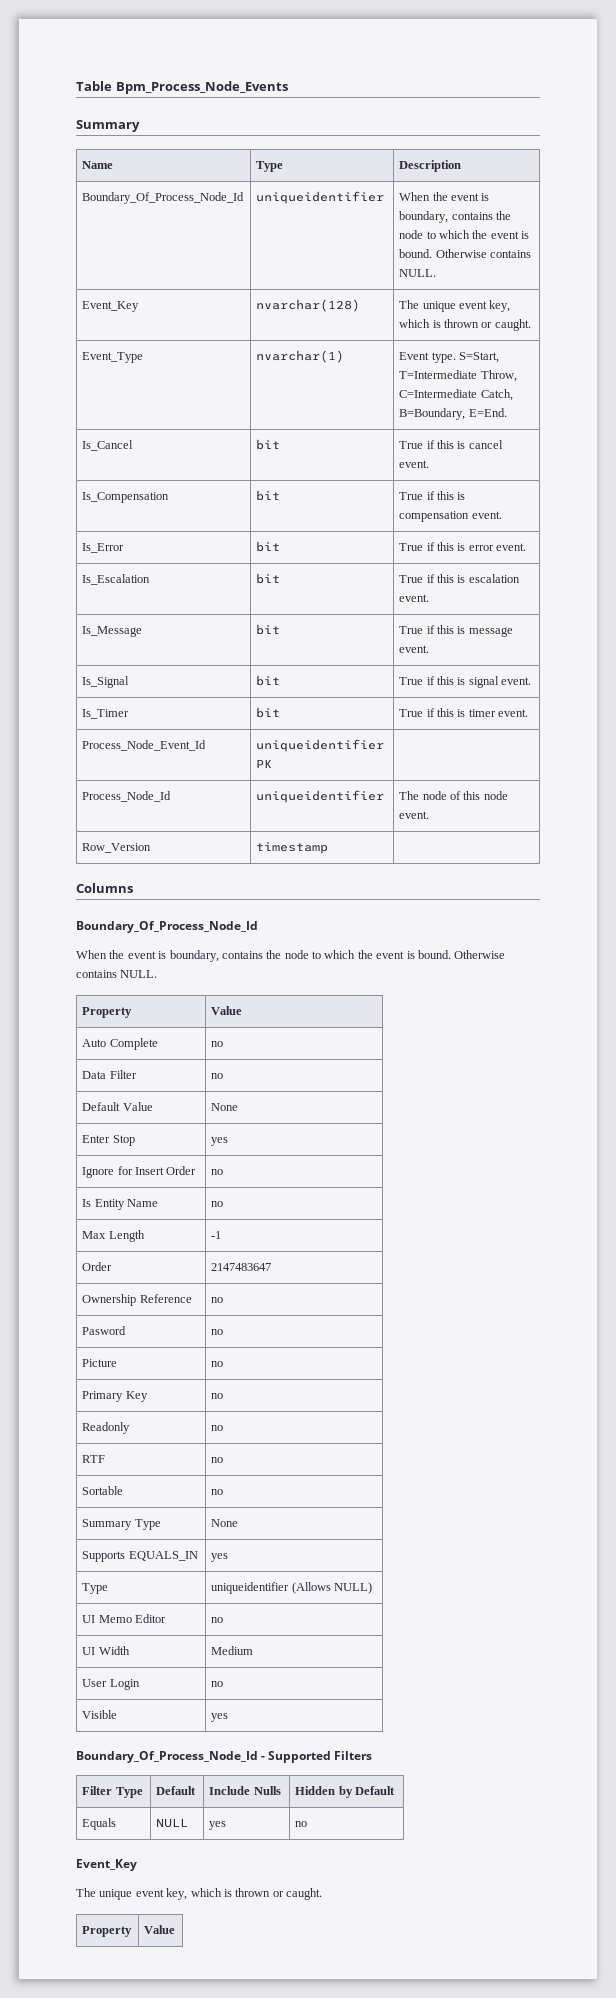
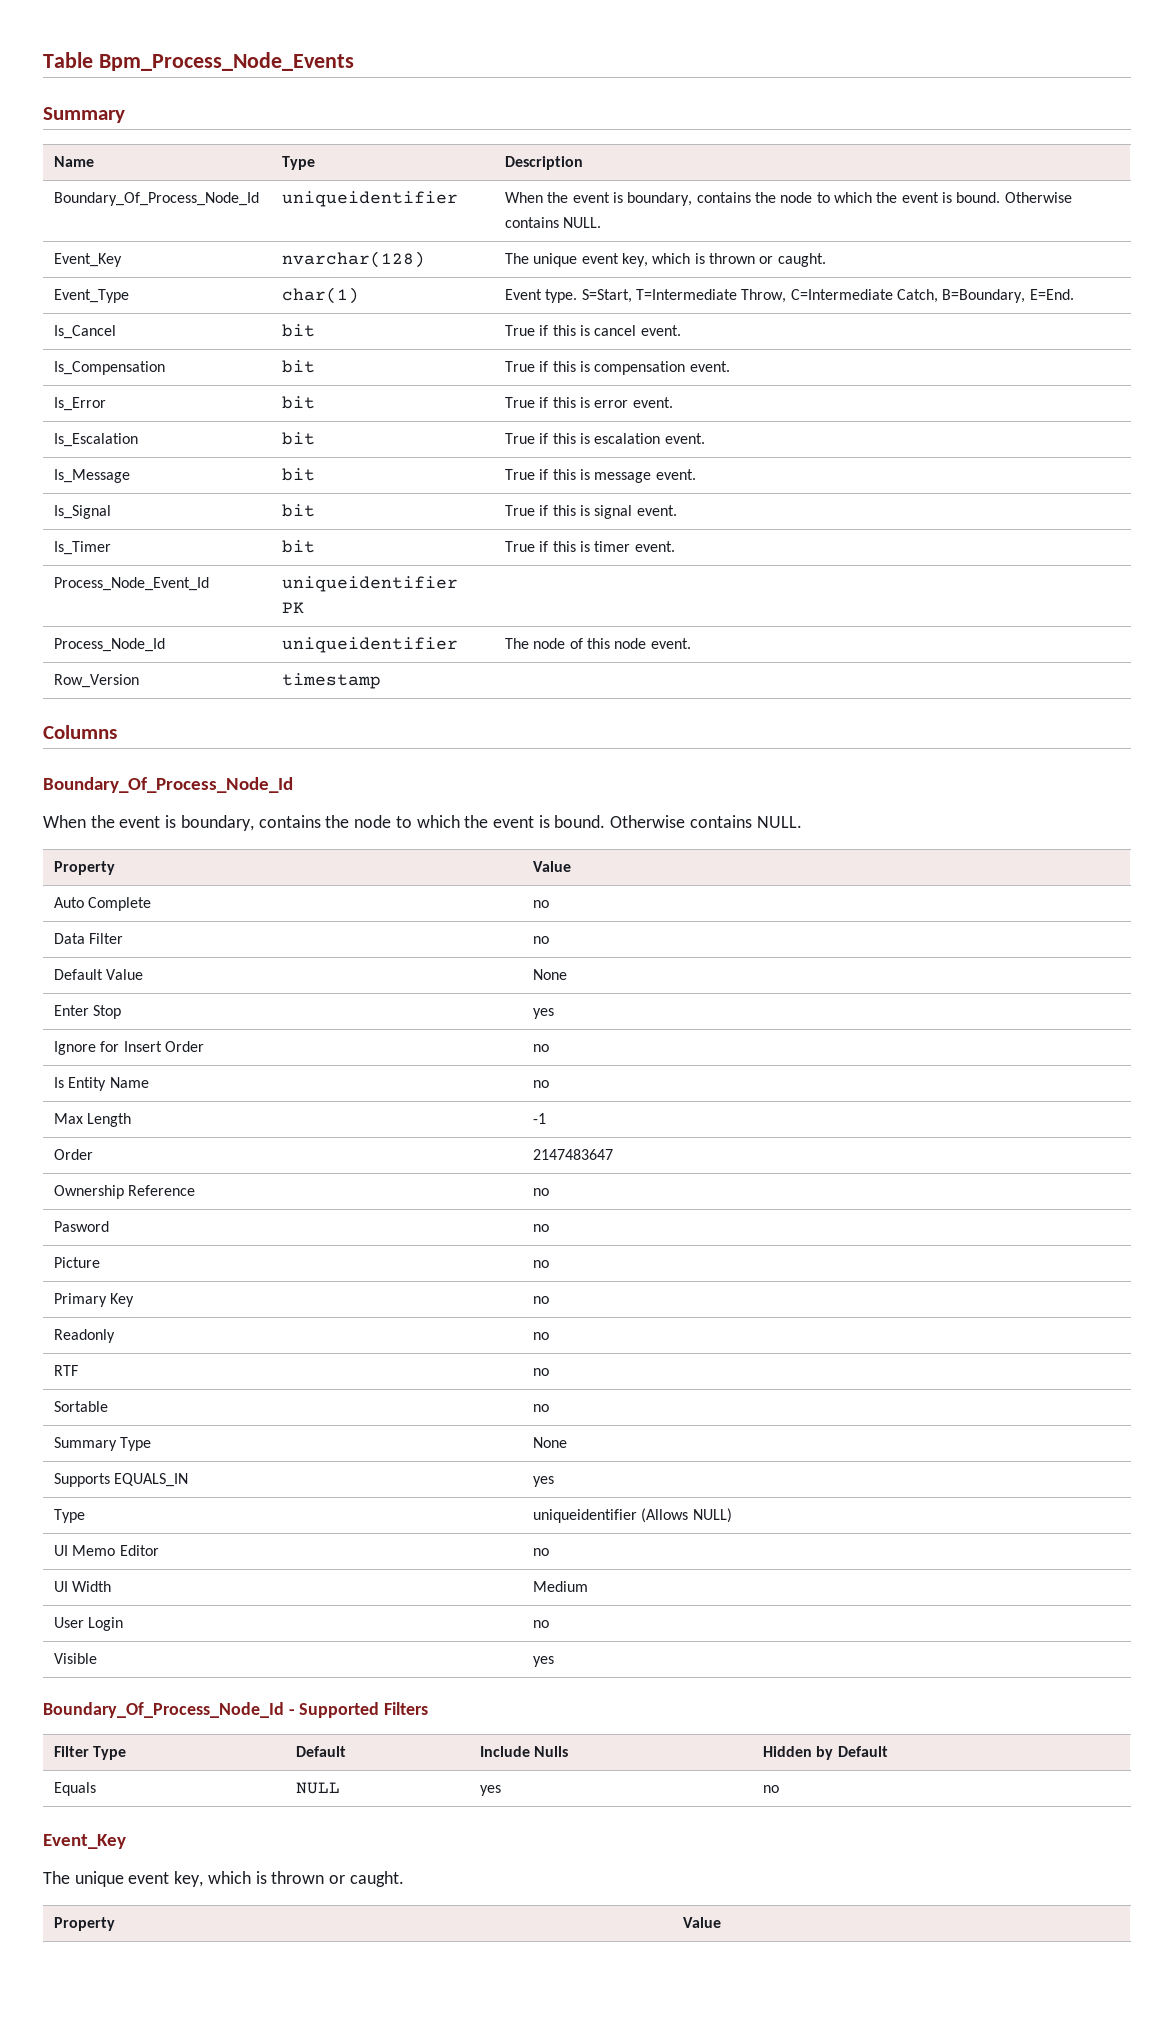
[256,350,345,363] nvarchar(1) -> [282,287,360,304] char(1)

